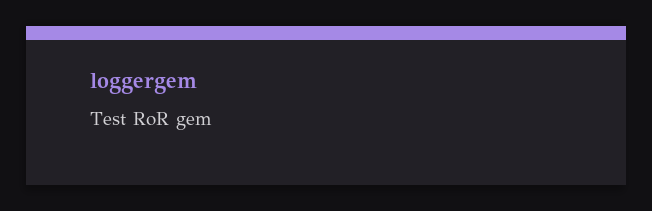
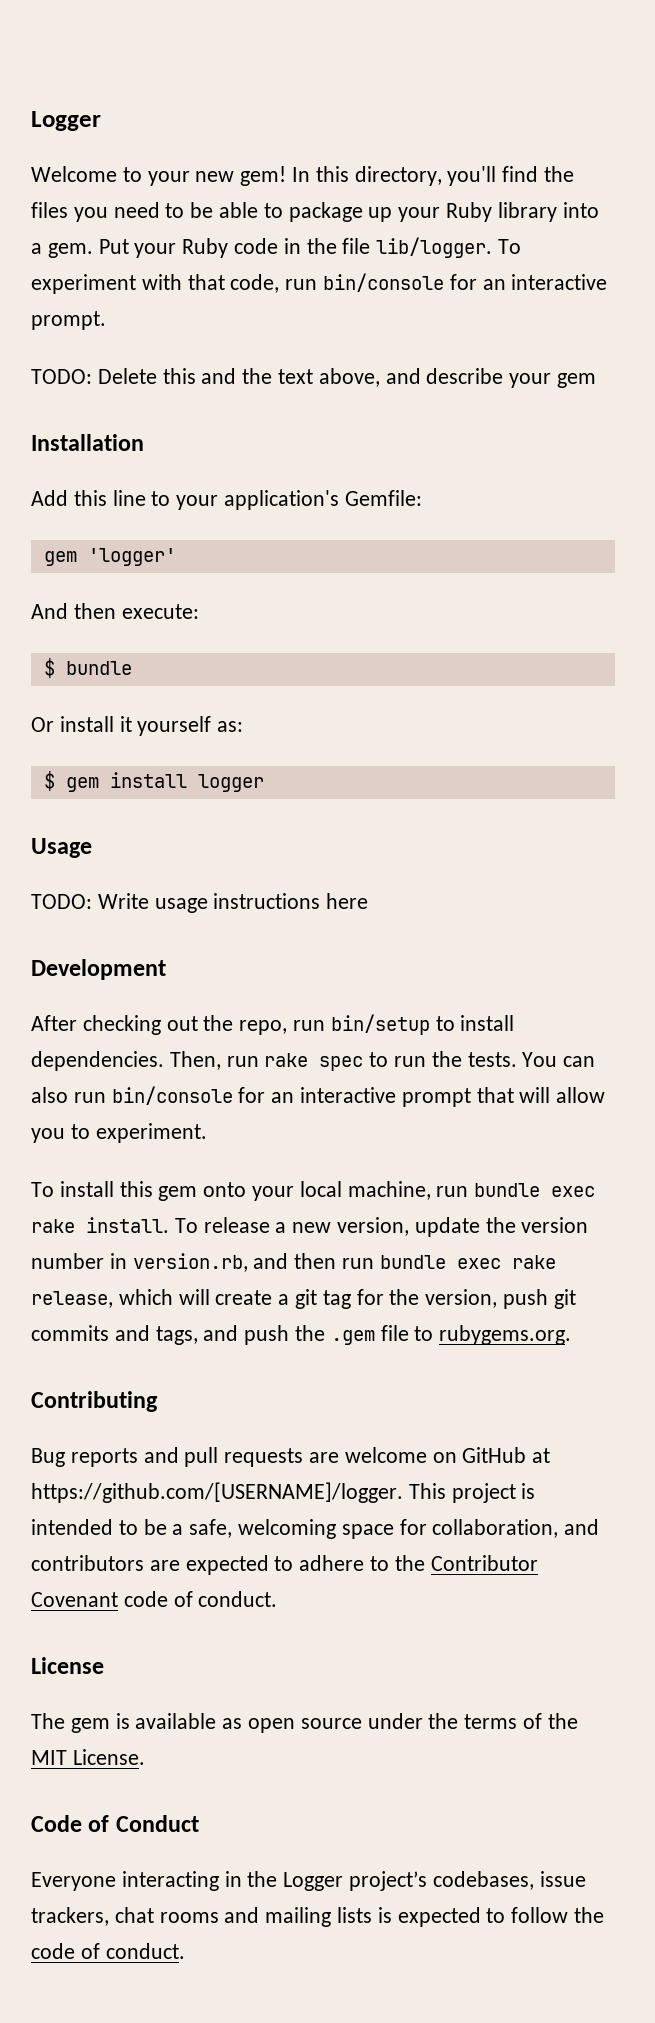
[90,73,197,94] [90,112,212,130] loggergem // Test RoR gem -> [31,111,101,131] [31,166,575,186] [31,202,599,222] [31,237,522,258] [31,273,608,294] [31,311,106,330] [31,368,597,388] [31,434,144,451] [31,490,422,510] [43,548,176,566] [31,603,199,619] [43,658,132,678] [31,716,244,736] [43,771,264,792] [31,838,92,858] [31,893,369,913] [31,959,166,980] [31,1014,515,1035] [31,1051,596,1071] [31,1086,606,1107] [31,1123,207,1143] [31,1181,596,1201] [31,1217,589,1237] [31,1253,556,1272] [31,1289,576,1309] [31,1325,572,1345] [31,1391,158,1412] [31,1447,551,1467] [31,1482,536,1503] [31,1519,600,1539] [31,1555,538,1575] [31,1591,278,1607] [31,1657,104,1674] [31,1713,578,1733] [31,1749,145,1765] [31,1815,199,1832] [31,1871,586,1891] [31,1907,605,1927] [31,1943,185,1959] Logger // Welcome to your new gem! In this directory, you'll find the files you need to be able to package up your Ruby library into a gem. Put your Ruby code in the file lib/logger. To experiment with that code, run bin/console for an interactive prompt. // TODO: Delete this and the text above, and describe your gem // Installation // Add this line to your application's Gemfile: // gem 'logger' // And then execute: // $ bundle // Or install it yourself as: // $ gem install logger // Usage // TODO: Write usage instructions here // Development // After checking out the repo, run bin/setup to install dependencies. Then, run rake spec to run the tests. You can also run bin/console for an interactive prompt that will allow you to experiment. // To install this gem onto your local machine, run bundle exec rake install. To release a new version, update the version number in version.rb, and then run bundle exec rake release, which will create a git tag for the version, push git commits and tags, and push the .gem file to rubygems.org. // Contributing // Bug reports and pull requests are welcome on GitHub at https://github.com/[USERNAME]/logger. This project is intended to be a safe, welcoming space for collaboration, and contributors are expected to adhere to the Contributor Covenant code of conduct. // License // The gem is available as open source under the terms of the MIT License. // Code of Conduct // Everyone interacting in the Logger project’s codebases, issue trackers, chat rooms and mailing lists is expected to follow the code of conduct.

